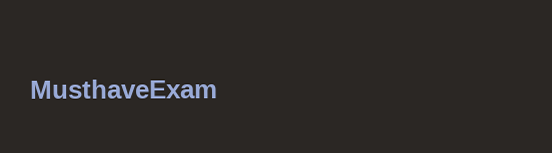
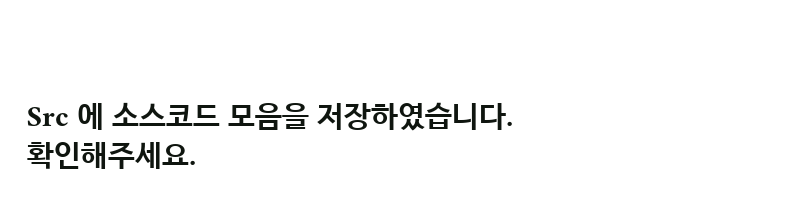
[30,79,218,99] MusthaveExam -> [27,102,514,131] [27,142,196,169] Src 에 소스코드 모음을 저장하였습니다. 확인해주세요.

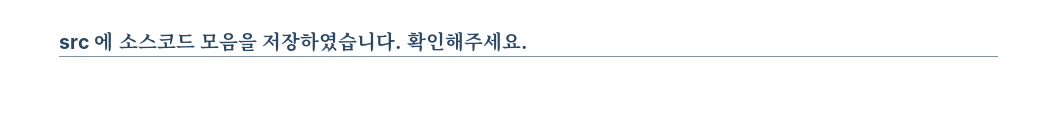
[27,107,69,126] Src -> [59,38,89,49] src

